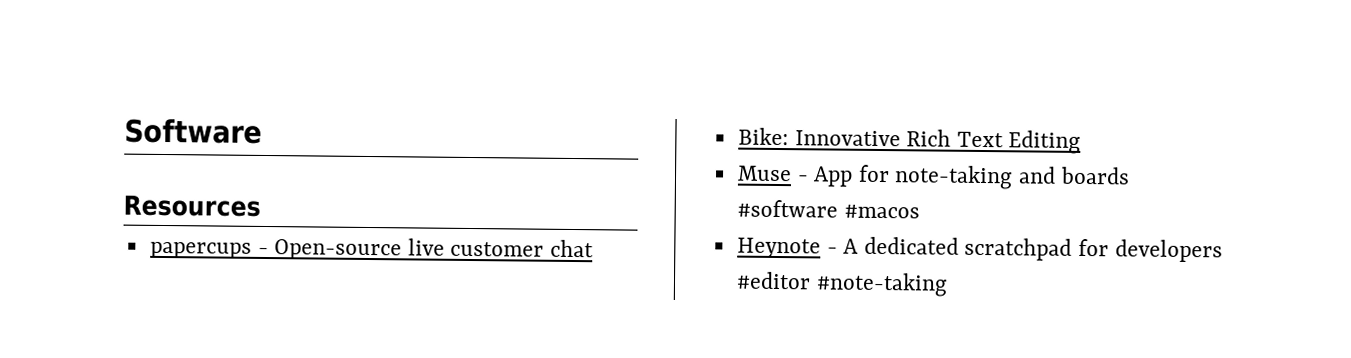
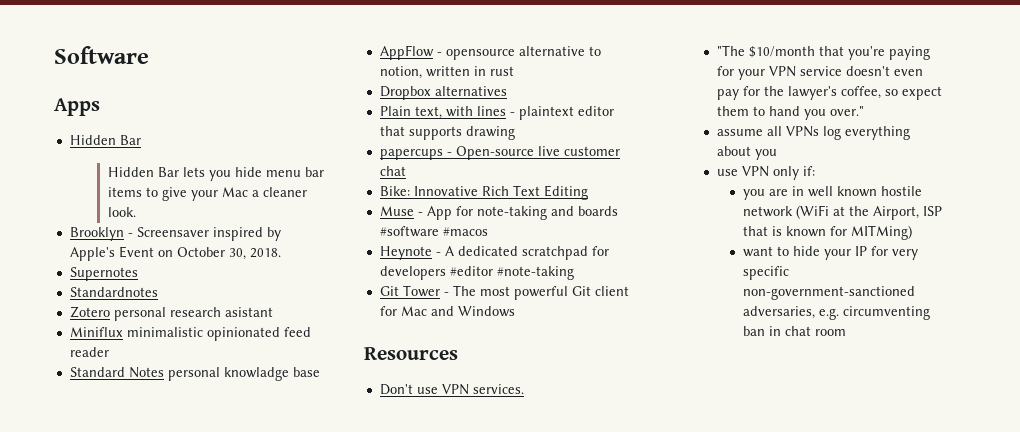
[123,195,261,217] Resources -> [54,98,100,116] [69,135,141,145] [107,167,324,181] [107,187,307,201] [107,207,136,217] [69,227,281,241] [69,246,281,261] [69,267,138,281] [69,287,158,297] [69,306,273,321] [69,327,311,341] [69,347,109,357] [69,367,320,381] [379,45,601,60] [379,66,514,79] [379,86,507,100] [379,106,614,120] [379,126,515,140] Apps // Hidden Bar // Hidden Bar lets you hide menu bar items to give your Mac a cleaner look. // Brooklyn - Screensaver inspired by Apple's Event on October 30, 2018. // Supernotes // Standardnotes // Zotero personal research asistant // Miniflux minimalistic opinionated feed reader // Standard Notes personal knowladge base // AppFlow - opensource alternative to notion, written in rust // Dropbox alternatives // Plain text, with lines - plaintext editor that supports drawing
(948, 284) none -> [379,285,629,300] [379,306,515,317] [364,347,458,360] [379,384,524,395] [716,45,930,60] [716,66,923,80] [716,86,942,100] [716,106,864,120] [716,126,910,140] [716,146,777,160] [716,166,815,180] [743,186,923,200] [743,205,943,220] [743,225,913,240] [743,246,919,260] [743,266,790,280] [743,286,916,300] [743,306,931,320] [743,326,847,336] // Git Tower - The most powerful Git client for Mac and Windows // Resources // Don't use VPN services. // "The $10/month that you're paying for your VPN service doesn't even pay for the lawyer's coffee, so expect them to hand you over." // assume all VPNs log everything about you // use VPN only if: // you are in well known hostile network (WiFi at the Airport, ISP that is known for MITMing) // want to hide your IP for very specific non-government-sanctioned adversaries, e.g. circumventing ban in chat room

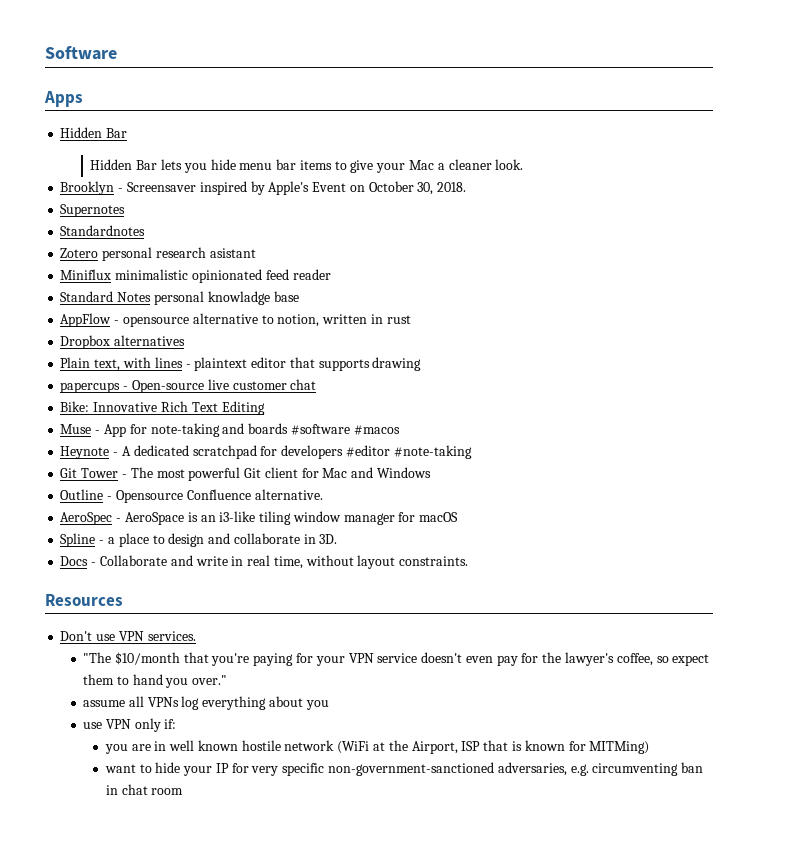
(515, 311) none -> [60,489,323,503] [60,511,459,525] [60,533,338,547] [60,555,469,569] // Outline - Opensource Confluence alternative. // AeroSpec - AeroSpace is an i3-like tiling window manager for macOS // Spline - a place to design and collaborate in 3D. // Docs - Collaborate and write in real time, without layout constraints.

